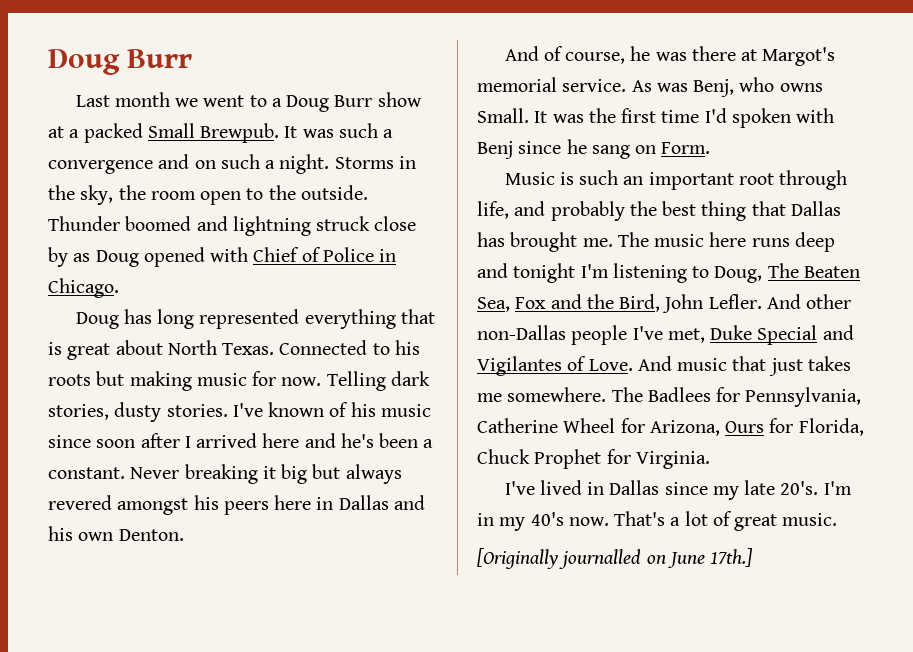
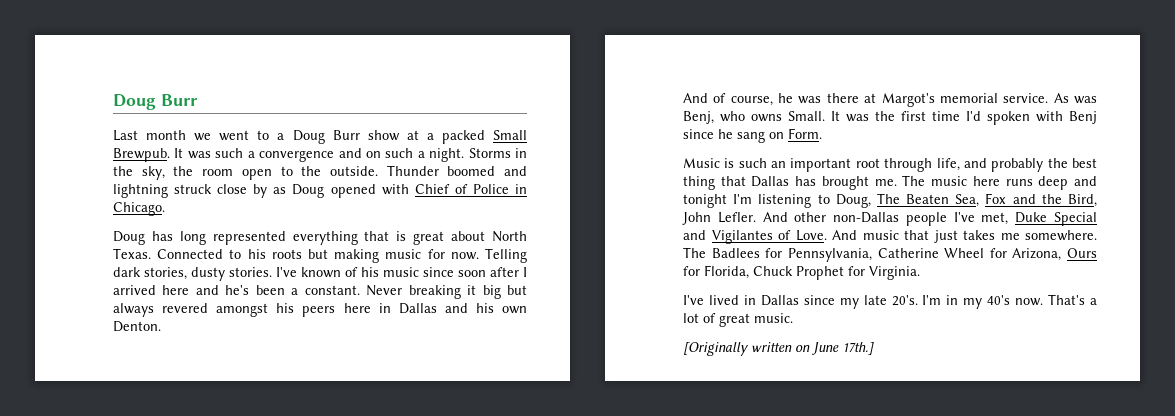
[559,549,642,569] journalled -> [751,342,792,352] written

